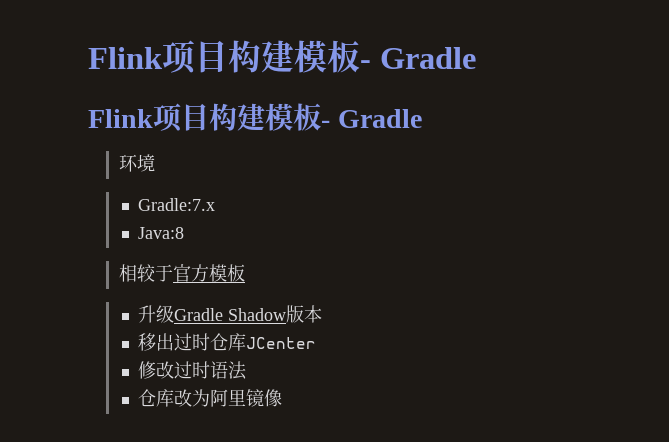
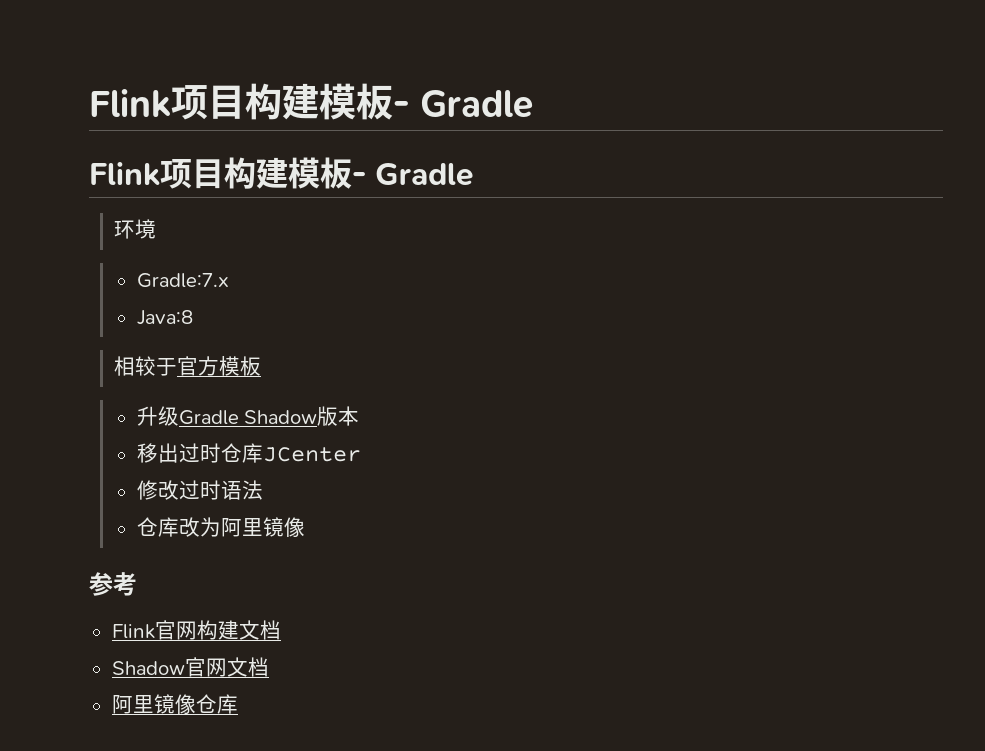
(283, 398) none -> [89,572,137,596] [111,620,281,640] [111,657,269,677] [111,694,238,714] // 参考 // Flink官网构建文档 // Shadow官网文档 // 阿里镜像仓库

